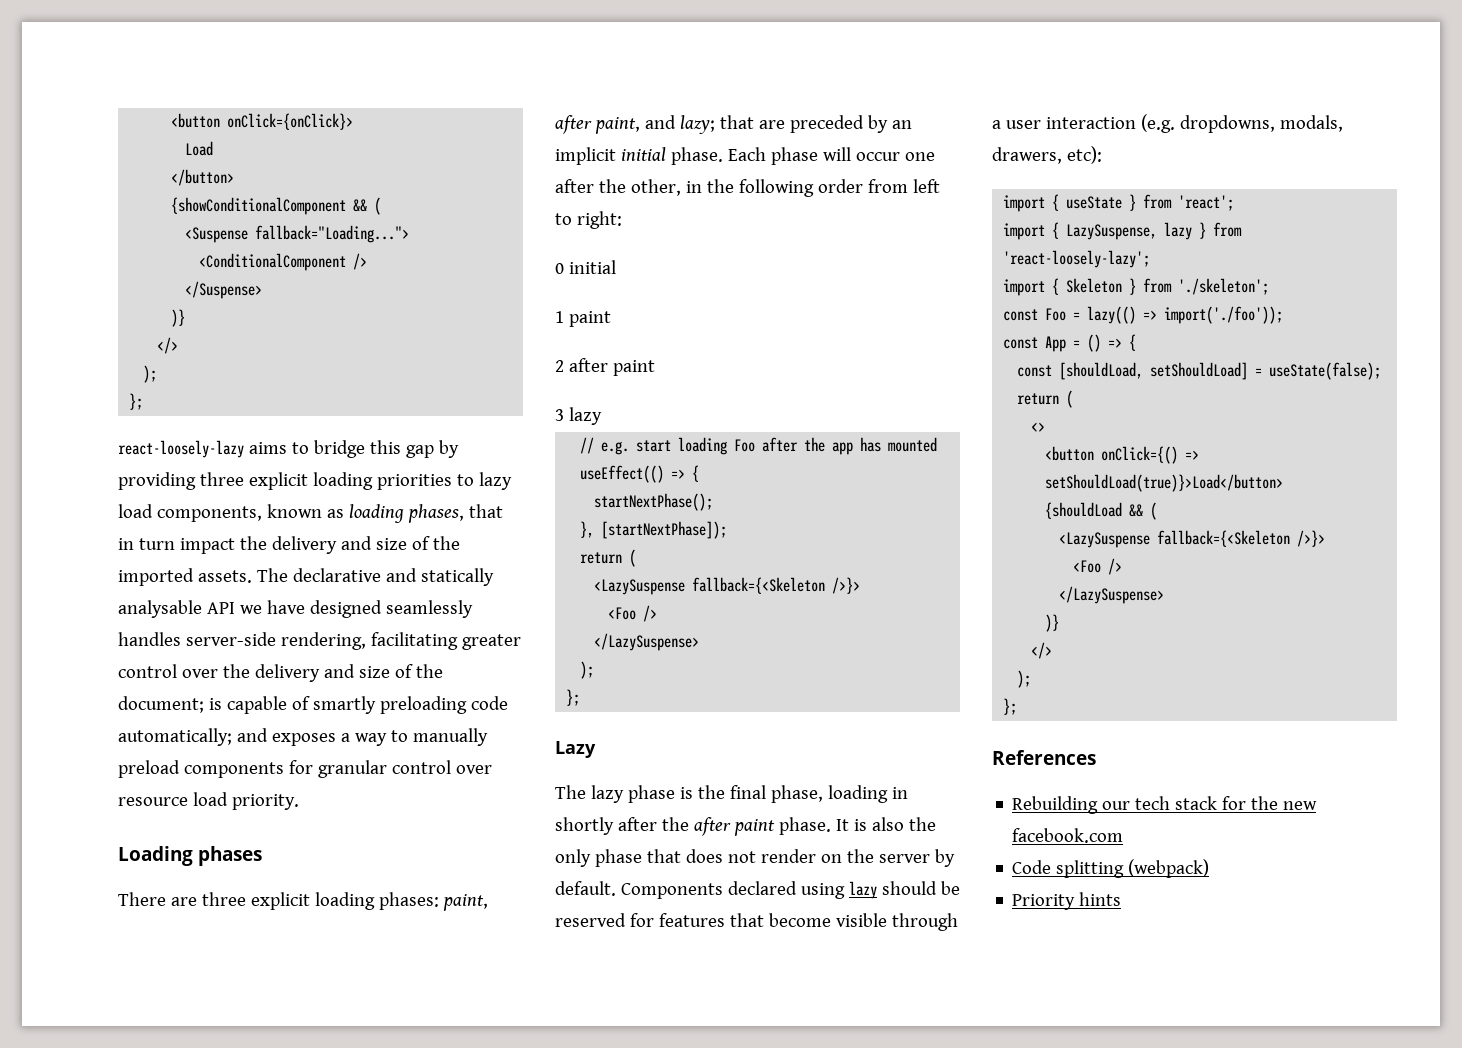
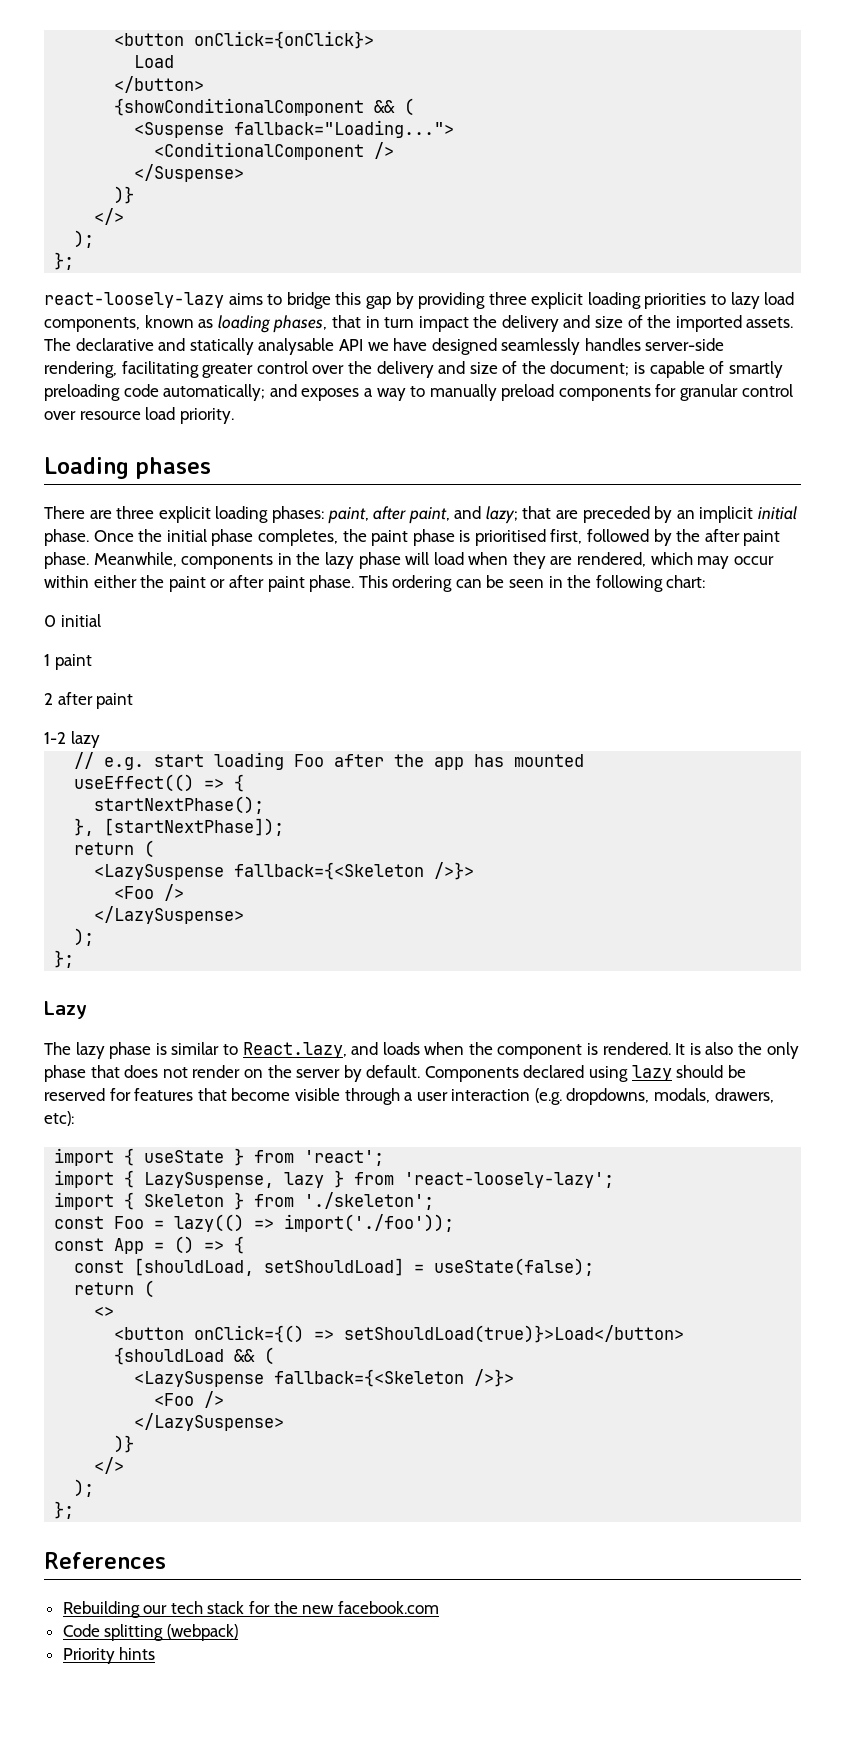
[727,147,935,165] [555,179,940,197] [555,211,622,229] Each phase will occur one after the other, in the following order from left to right: -> [93,529,781,546] [44,552,774,569] [44,575,706,592] Once the initial phase completes, the paint phase is prioritised first, followed by the after paint phase. Meanwhile, components in the lazy phase will load when they are rendered, which may occur within either the paint or after paint phase. This ordering can be seen in the following chart:
[555,409,564,421] 3 -> [44,732,66,744] 1-2
[697,785,908,803] [555,817,831,836] the final phase, loading in shortly after the after paint phase. -> [171,1042,671,1059] similar to React.lazy, and loads when the component is rendered.

